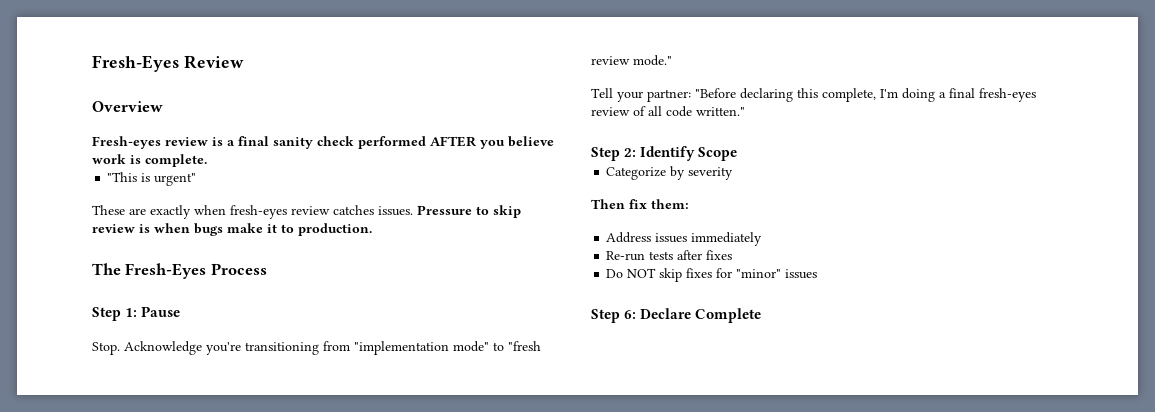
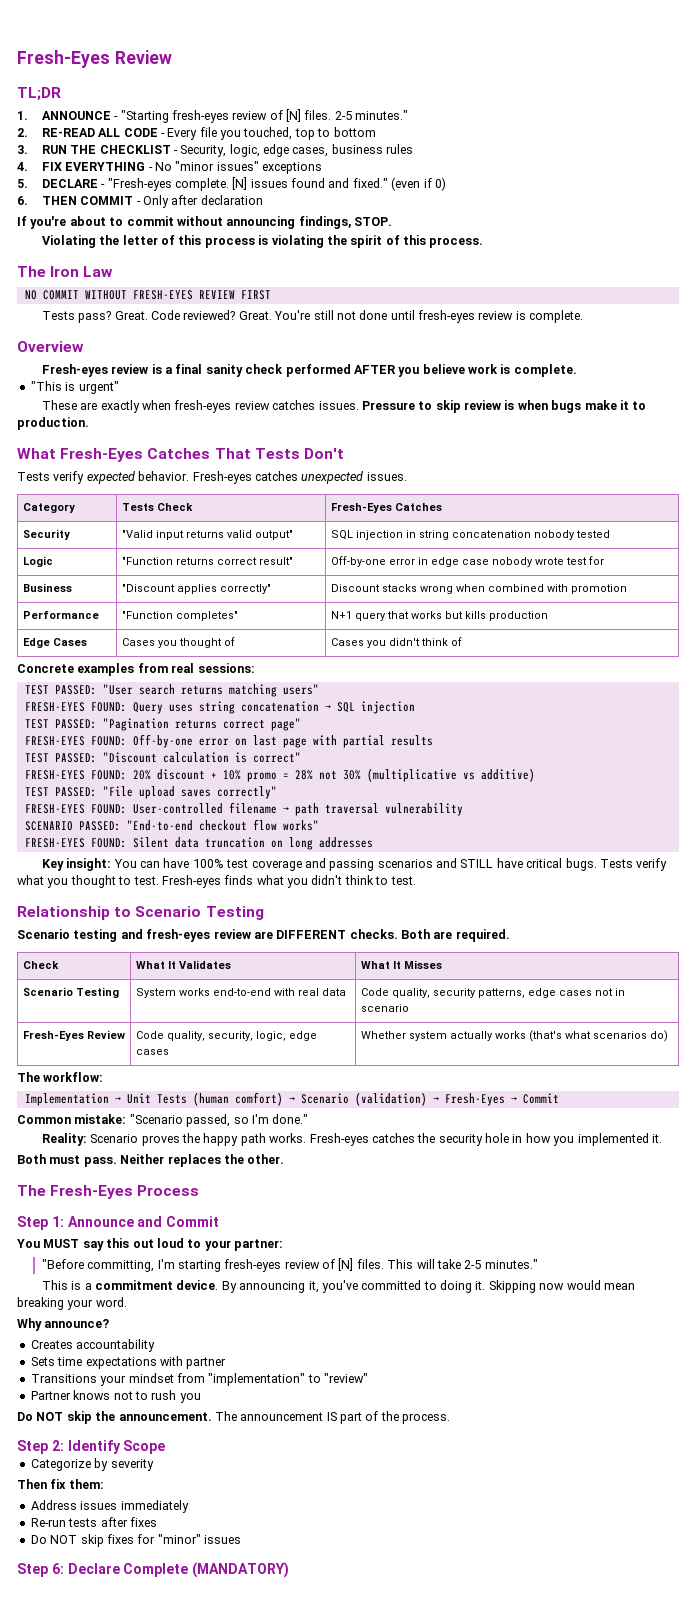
[92,55,244,72] Fresh-Eyes Review -> [17,50,172,68] [17,87,61,101] [17,109,409,123] [17,127,376,140] [17,144,414,157] [17,161,323,174] [17,177,446,191] [17,195,263,208] [17,216,392,229] [41,235,484,248] [17,266,114,277] [24,290,271,300] [41,310,584,323] Fresh-Eyes Review // TL;DR // 1. ANNOUNCE - "Starting fresh-eyes review of [N] files. 2-5 minutes." // 2. RE-READ ALL CODE - Every file you touched, top to bottom // 3. RUN THE CHECKLIST - Security, logic, edge cases, business rules // 4. FIX EVERYTHING - No "minor issues" exceptions // 5. DECLARE - "Fresh-eyes complete. [N] issues found and fixed." (even if 0) // 6. THEN COMMIT - Only after declaration // If you're about to commit without announcing findings, STOP. // Violating the letter of this process is violating the spirit of this process. // The Iron Law // NO COMMIT WITHOUT FRESH-EYES REVIEW FIRST // Tests pass? Great. Code reviewed? Great. You're still not done until fresh-eyes review is complete.
(372, 229) none -> [17,448,344,462] [17,471,407,484] [22,503,75,513] [121,503,193,511] [330,503,442,513] [22,529,70,540] [121,530,293,540] [330,530,610,540] [22,556,53,567] [121,557,293,565] [330,556,604,567] [22,583,72,592] [121,584,271,594] [330,584,627,594] [22,611,99,619] [121,611,238,621] [330,611,548,621] [22,638,87,648] [121,637,235,648] [330,637,462,648] [17,663,255,676] [24,684,319,697] [24,701,415,714] [24,718,301,731] [24,734,433,748] [24,752,301,763] [24,768,535,782] [24,786,277,799] [24,802,463,816] [24,819,319,831] [24,837,373,850] [41,858,668,871] [17,875,416,888] [17,906,264,920] [17,929,510,942] [22,961,59,969] [135,960,231,969] [360,960,442,969] [22,987,119,998] [135,988,346,998] [360,988,625,998] [360,1004,409,1012] [22,1030,125,1041] [135,1031,317,1041] [135,1049,169,1055] [360,1030,668,1042] [17,1072,104,1082] [24,1092,559,1106] [17,1114,309,1127] [41,1133,662,1146] [17,1154,285,1167] // What Fresh-Eyes Catches That Tests Don't // Tests verify expected behavior. Fresh-eyes catches unexpected issues. // Category | Tests Check | Fresh-Eyes Catches // Security | "Valid input returns valid output" | SQL injection in string concatenation nobody tested // Logic | "Function returns correct result" | Off-by-one error in edge case nobody wrote test for // Business | "Discount applies correctly" | Discount stacks wrong when combined with promotion // Performance | "Function completes" | N+1 query that works but kills production // Edge Cases | Cases you thought of | Cases you didn't think of // Concrete examples from real sessions: // TEST PASSED: "User search returns matching users" // FRESH-EYES FOUND: Query uses string concatenation → SQL injection // TEST PASSED: "Pagination returns correct page" // FRESH-EYES FOUND: Off-by-one error on last page with partial results // TEST PASSED: "Discount calculation is correct" // FRESH-EYES FOUND: 20% discount + 10% promo = 28% not 30% (multiplicative vs additive) // TEST PASSED: "File upload saves correctly" // FRESH-EYES FOUND: User-controlled filename → path traversal vulnerability // SCENARIO PASSED: "End-to-end checkout flow works" // FRESH-EYES FOUND: Silent data truncation on long addresses // Key insight: You can have 100% test coverage and passing scenarios and STILL have critical bugs. Tests verify what you thought to test. Fresh-eyes finds what you didn't think to test. // Relationship to Scenario Testing // Scenario testing and fresh-eyes review are DIFFERENT checks. Both are required. // Check | What It Validates | What It Misses // Scenario Testing | System works end-to-end with real data | Code quality, security patterns, edge cases not in scenario // Fresh-Eyes Review | Code quality, security, logic, edge cases | Whether system actually works (that's what scenarios do) // The workflow: // Implementation → Unit Tests (human comfort) → Scenario (validation) → Fresh-Eyes → Commit // Common mistake: "Scenario passed, so I'm done." // Reality: Scenario proves the happy path works. Fresh-eyes catches the security hole in how you implemented it. // Both must pass. Neither replaces the other.
[141,306,181,317] [92,341,541,355] [591,55,672,66] [591,88,1036,102] [591,106,745,117] Pause // Stop. Acknowledge you're transitioning from "implementation mode" to "fresh review mode." // Tell your partner: "Before declaring this complete, I'm doing a final fresh-eyes review of all code written." -> [67,1216,220,1227] [17,1238,283,1251] [41,1258,538,1272] [41,1280,635,1293] [17,1297,127,1310] [17,1318,110,1331] [30,1339,156,1352] [30,1356,227,1369] [30,1373,368,1386] [30,1390,201,1403] [17,1411,451,1424] Announce and Commit // You MUST say this out loud to your partner: // "Before committing, I'm starting fresh-eyes review of [N] files. This will take 2-5 minutes." // This is a commitment device. By announcing it, you've committed to doing it. Skipping now would mean breaking your word. // Why announce? // Creates accountability // Sets time expectations with partner // Transitions your mindset from "implementation" to "review" // Partner knows not to rush you // Do NOT skip the announcement. The announcement IS part of the process.
(762, 315) none -> [192,1562,290,1578] (MANDATORY)

